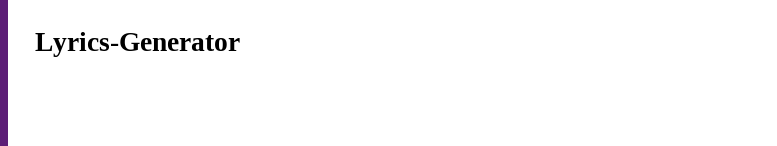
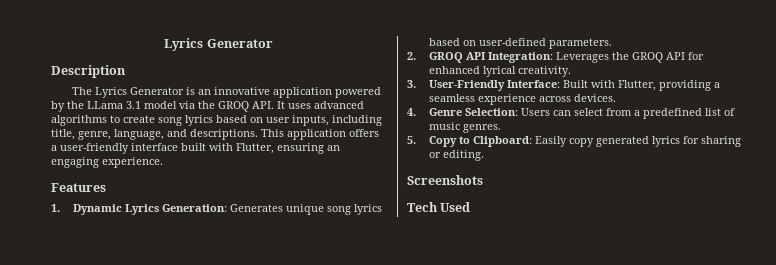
[35,32,240,57] Lyrics-Generator -> [164,38,273,51] [51,65,126,78] [71,87,381,98] [51,101,364,112] [51,115,382,126] [51,129,379,140] [51,143,340,154] [51,157,163,168] [51,183,106,192] [51,204,382,215] [428,38,612,49] [407,52,704,63] [428,66,571,77] [407,80,720,91] [428,94,616,105] [407,108,735,119] [428,122,501,133] [407,136,741,147] [428,150,484,161] [407,175,483,185] [407,202,471,212] Lyrics Generator // Description // The Lyrics Generator is an innovative application powered by the LLama 3.1 model via the GROQ API. It uses advanced algorithms to create song lyrics based on user inputs, including title, genre, language, and descriptions. This application offers a user-friendly interface built with Flutter, ensuring an engaging experience. // Features // 1. Dynamic Lyrics Generation: Generates unique song lyrics based on user-defined parameters. // 2. GROQ API Integration: Leverages the GROQ API for enhanced lyrical creativity. // 3. User-Friendly Interface: Built with Flutter, providing a seamless experience across devices. // 4. Genre Selection: Users can select from a predefined list of music genres. // 5. Copy to Clipboard: Easily copy generated lyrics for sharing or editing. // Screenshots // Tech Used

